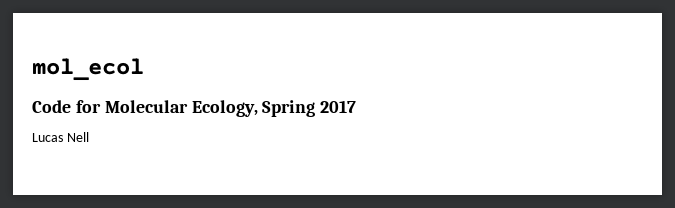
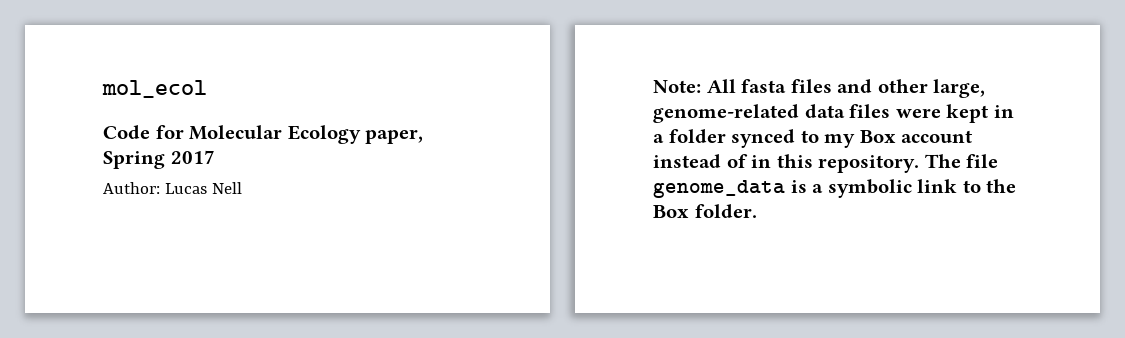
[191,100,258,117] Ecology, -> [287,125,424,144] Ecology paper,
(357, 106) none -> [103,182,160,194] Author:
(89, 137) none -> [653,79,986,98] [653,104,1014,123] [653,129,973,148] [653,154,999,173] [653,179,1017,198] [653,204,757,218] // Note: All fasta files and other large, genome-related data files were kept in a folder synced to my Box account instead of in this repository. The file genome_data is a symbolic link to the Box folder.

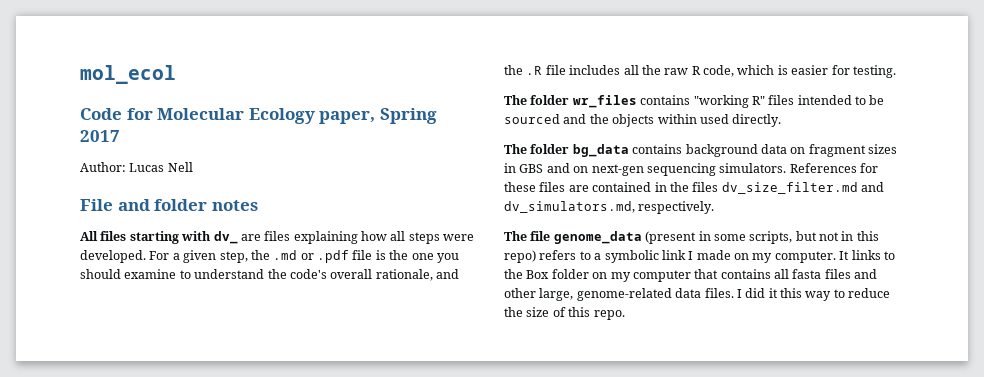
[653,79,736,93] Note: All -> [80,199,258,211] [80,231,475,244] [80,250,459,263] [80,269,459,281] [504,65,896,78] [504,95,885,108] [504,114,782,127] [504,144,897,157] [504,163,878,176] [504,182,884,194] [504,201,715,214] [504,231,879,244] [504,250,895,263] [504,269,789,282] File and folder notes // All files starting with dv_ are files explaining how all steps were developed. For a given step, the .md or .pdf file is the one you should examine to understand the code's overall rationale, and the .R file includes all the raw R code, which is easier for testing. // The folder wr_files contains "working R" files intended to be sourced and the objects within used directly. // The folder bg_data contains background data on fragment sizes in GBS and on next-gen sequencing simulators. References for these files are contained in the files dv_size_filter.md and dv_simulators.md, respectively. // The file genome_data (present in some scripts, but not in this repo) refers to a symbolic link I made on my computer. It links to the Box folder on my computer that contains all
[849,104,1014,123] [653,129,973,148] [653,154,999,173] [653,179,1017,198] [653,204,757,218] files were kept in a folder synced to my Box account instead of in this repository. The file genome_data is a symbolic link to the Box folder. -> [704,288,891,301] [504,307,625,320] files. I did it this way to reduce the size of this repo.

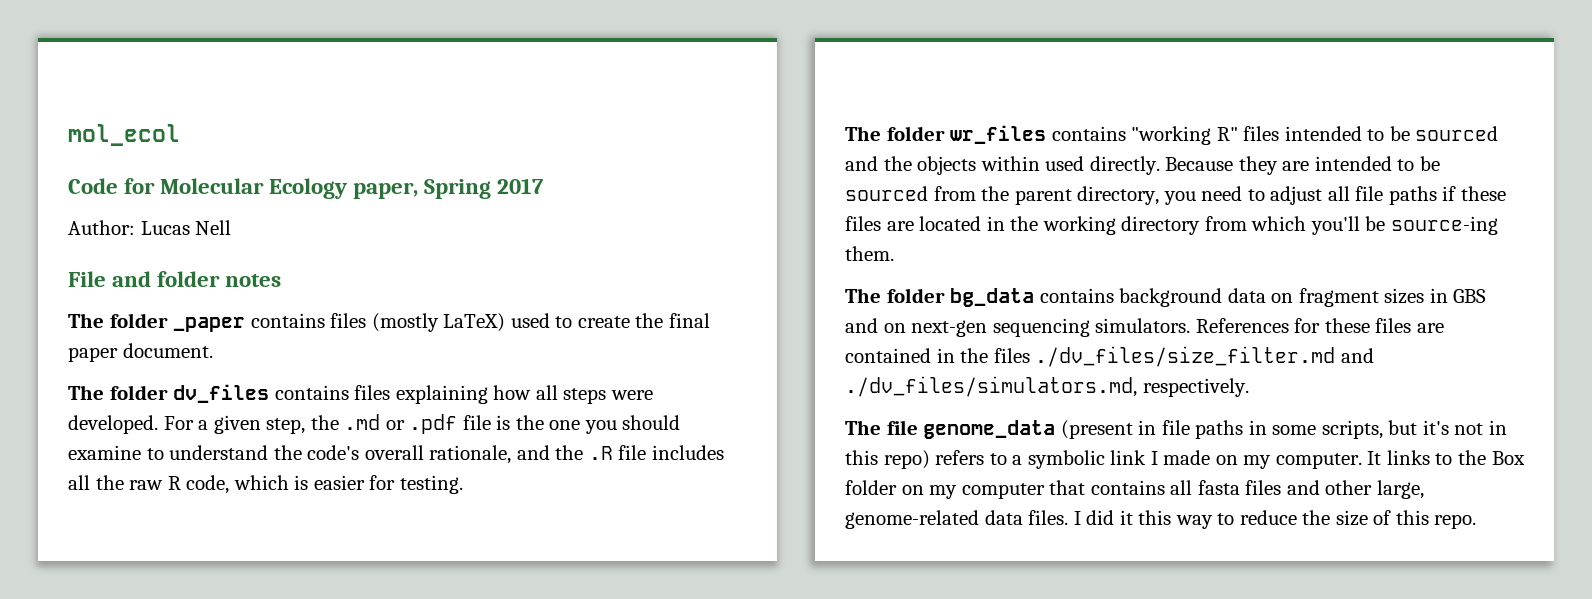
[80,231,261,244] All files starting with dv_ are -> [68,313,710,332] [68,343,213,362] [68,384,349,403] The folder _paper contains files (mostly LaTeX) used to create the final paper document. // The folder dv_files contains
(782, 120) none -> [1165,156,1440,175] [845,186,1506,205] [845,216,1498,235] [845,246,894,261] Because they are intended to be sourced from the parent directory, you need to adjust all file paths if these files are located in the working directory from which you'll be source-ing them.
[721,182,884,194] [504,201,635,213] dv_size_filter.md and dv_simulators.md, -> [1035,346,1374,367] [845,376,1137,397] ./dv_files/size_filter.md and ./dv_files/simulators.md,
(711, 236) none -> [1161,420,1267,439] file paths in
(817, 236) none -> [1422,420,1449,435] it's

